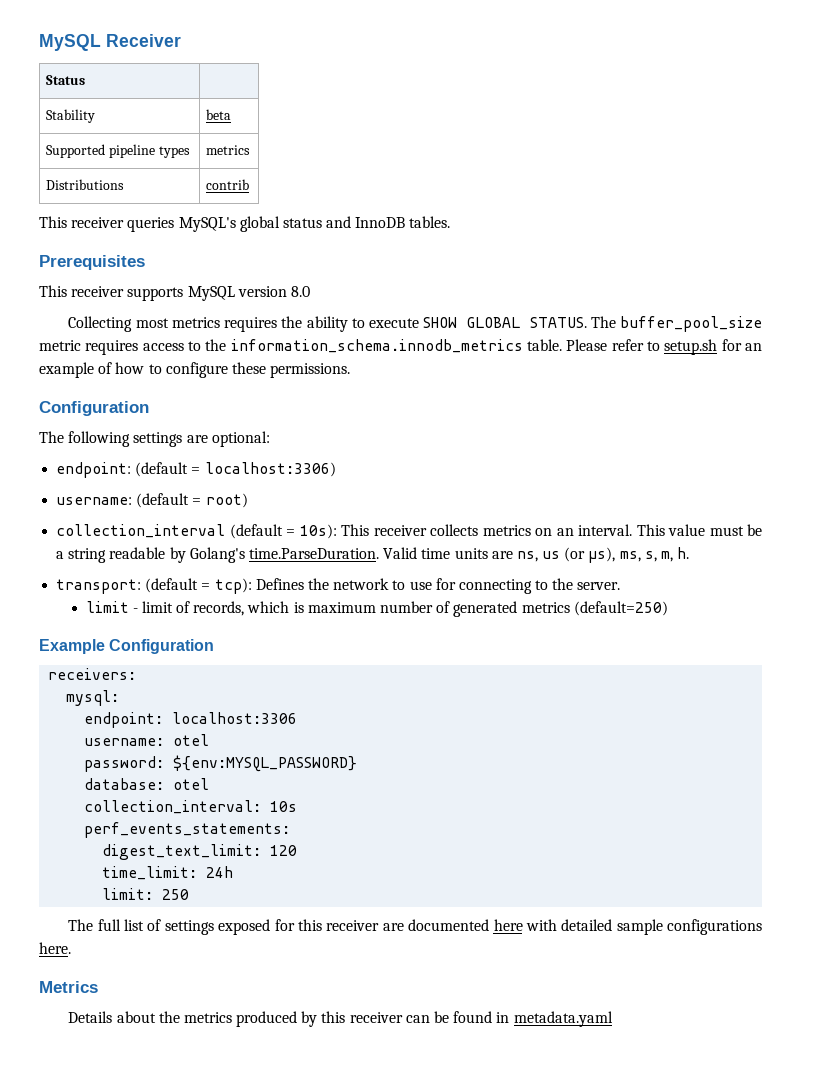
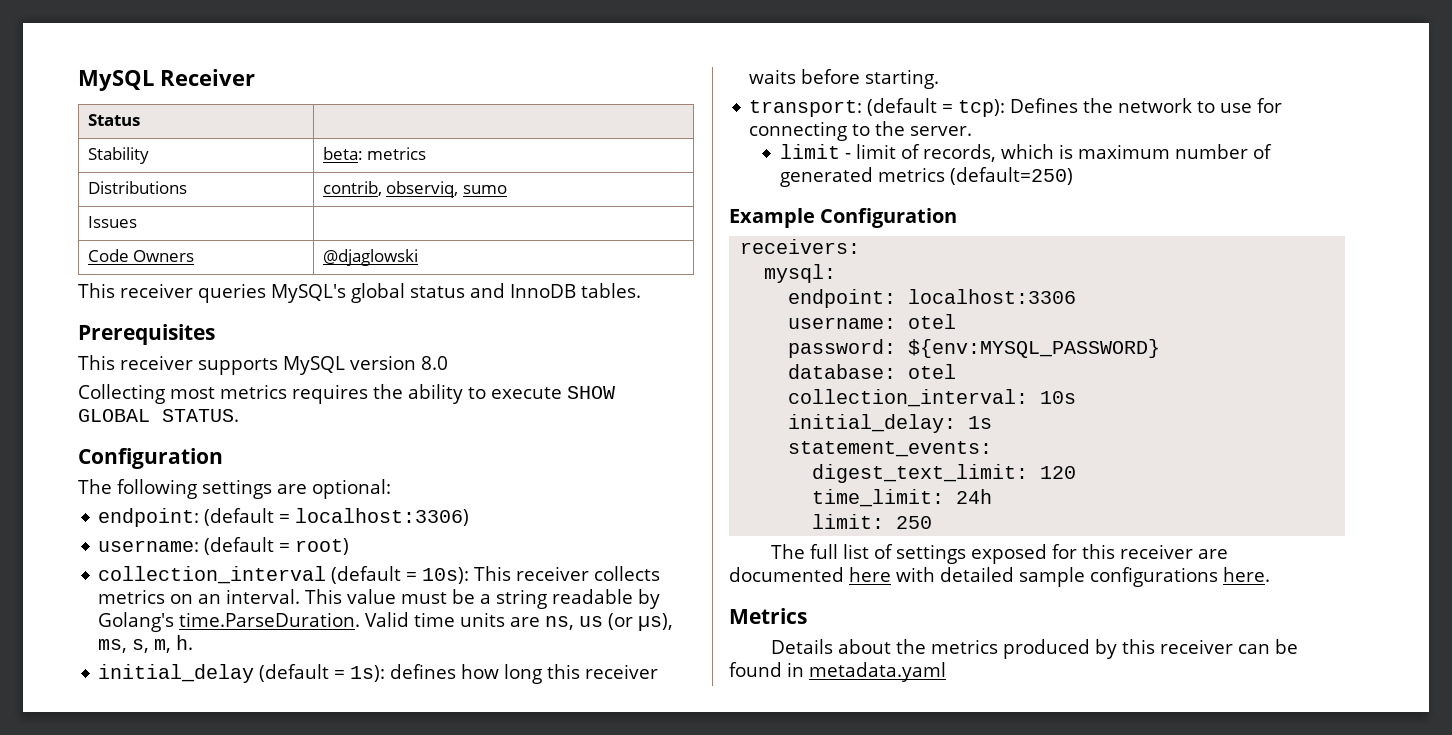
[206,109,232,120] [46,144,190,158] [206,145,251,155] [46,179,125,190] [206,179,250,190] beta // Supported pipeline types | metrics // Distributions | contrib -> [322,147,427,160] [87,181,187,194] [322,181,507,198] [87,216,137,228] [87,249,195,262] [322,249,418,266] beta: metrics // Distributions | contrib, observiq, sumo // Issues | // Code Owners | @djaglowski
[590,316,762,332] [39,339,763,355] [39,362,351,378] The buffer_pool_size metric requires access to the information_schema.innodb_metrics table. Please refer to setup.sh for an example of how to configure these permissions. -> (239, 415) none
(690, 553) none -> [98,664,659,684] [749,69,940,89] // initial_delay (default = 1s): defines how long this receiver waits before starting.
[84,822,291,838] perf_events_statements: -> [788,414,993,433] [788,441,993,457] initial_delay: 1s // statement_events:

